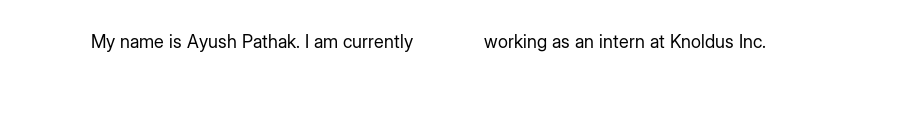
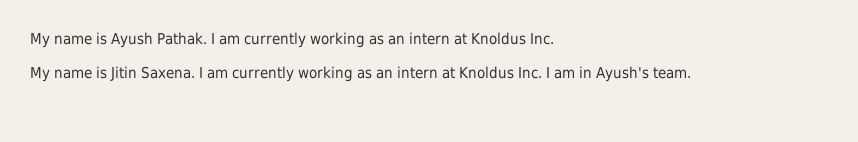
(766, 41) none -> [30,66,691,82] // My name is Jitin Saxena. I am currently working as an intern at Knoldus Inc. I am in Ayush's team.

